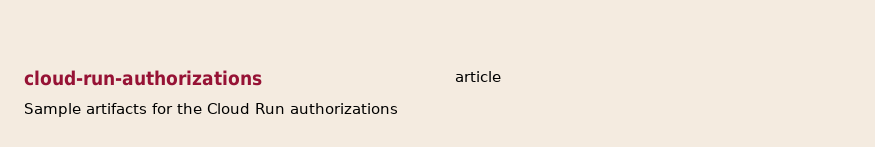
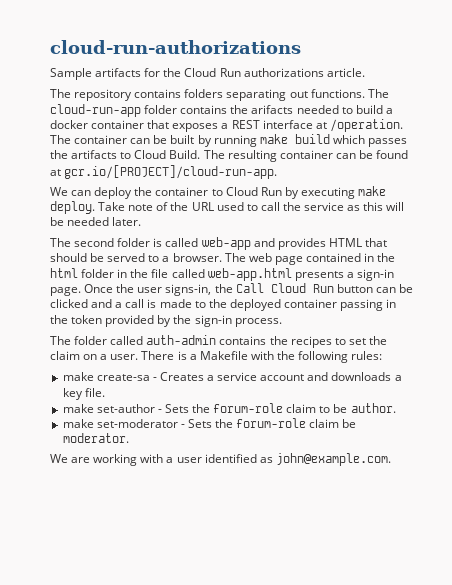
[455,71,501,82] article -> [326,68,365,77] [50,89,389,101] [50,104,393,117] [50,119,403,132] [50,134,407,147] [50,150,409,162] [50,165,278,179] [50,186,387,199] [50,201,405,214] [50,217,142,226] [50,237,387,250] [50,253,396,265] [50,268,394,281] [50,283,413,296] [50,299,397,311] [50,315,282,327] [50,335,387,348] [50,351,383,363] [62,372,402,381] [62,388,105,400] [62,403,396,413] [62,418,357,428] [62,433,129,443] [50,453,391,466] article. // The repository contains folders separating out functions. The cloud-run-app folder contains the arifacts needed to build a docker container that exposes a REST interface at /operation. The container can be built by running make build which passes the artifacts to Cloud Build. The resulting container can be found at gcr.io/[PROJECT]/cloud-run-app. // We can deploy the container to Cloud Run by executing make deploy. Take note of the URL used to call the service as this will be needed later. // The second folder is called web-app and provides HTML that should be served to a browser. The web page contained in the html folder in the file called web-app.html presents a sign-in page. Once the user signs-in, the Call Cloud Run button can be clicked and a call is made to the deployed container passing in the token provided by the sign-in process. // The folder called auth-admin contains the recipes to set the claim on a user. There is a Makefile with the following rules: // make create-sa - Creates a service account and downloads a key file. // make set-author - Sets the forum-role claim to be author. // make set-moderator - Sets the forum-role claim be moderator. // We are working with a user identified as john@example.com.

